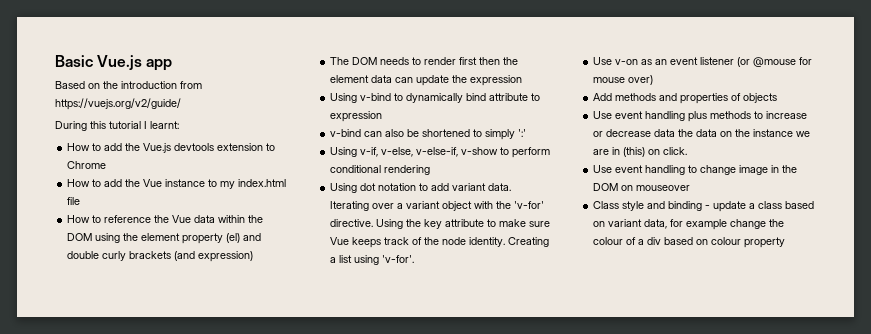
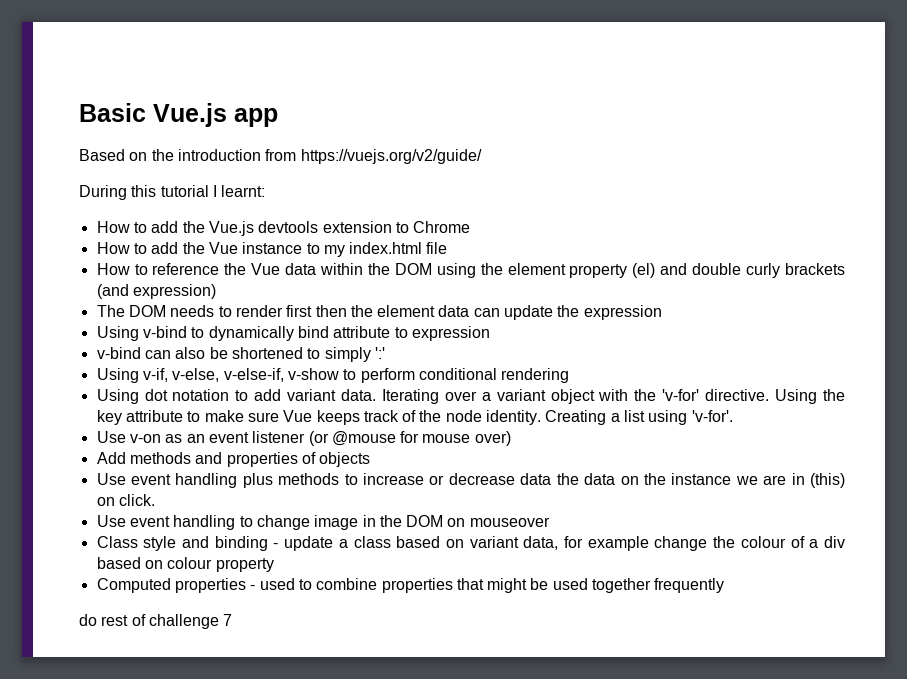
(786, 242) none -> [96,578,725,593] [79,614,233,629] // Computed properties - used to combine properties that might be used together frequently // do rest of challenge 7

